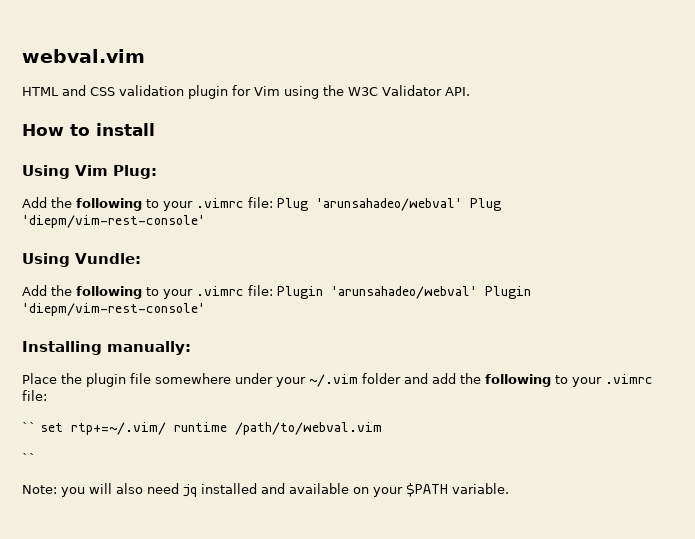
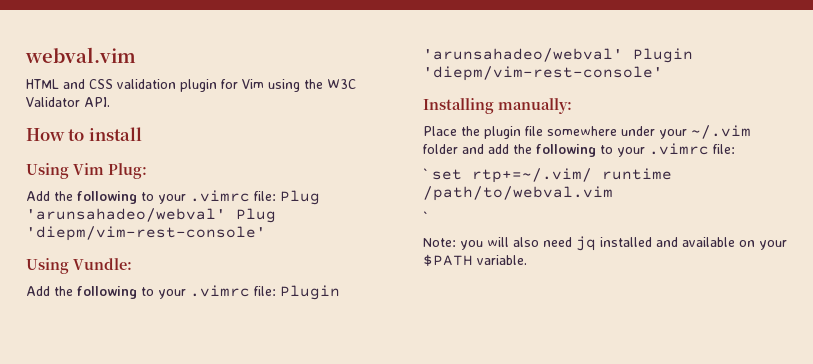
[22,422,36,432] `` -> [423,168,428,179] `
[22,453,36,463] `` -> [423,211,428,222] `

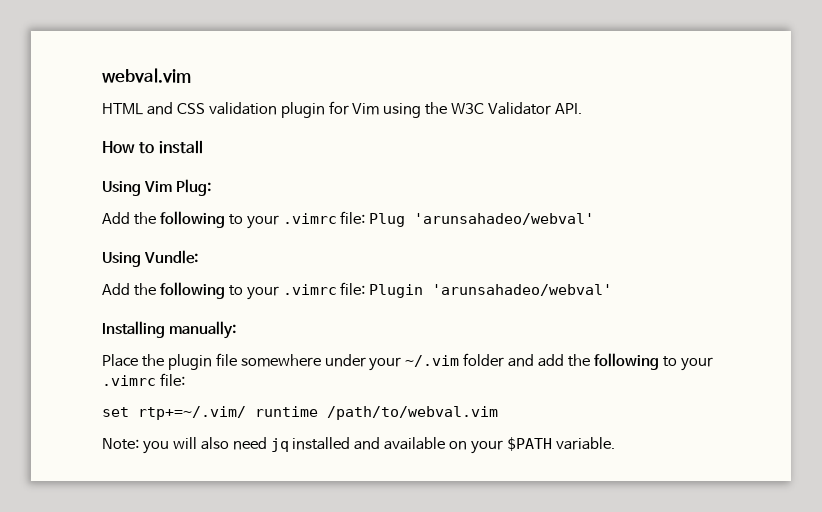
[236,208,276,223] [26,226,266,241] Plug 'diepm/vim-rest-console' -> (595, 219) none
[633,48,693,63] [423,66,663,81] Plugin 'diepm/vim-rest-console' -> (613, 290) none
[423,168,428,179] ` -> (185, 379) none
[423,211,428,222] // ` -> (498, 413) none

